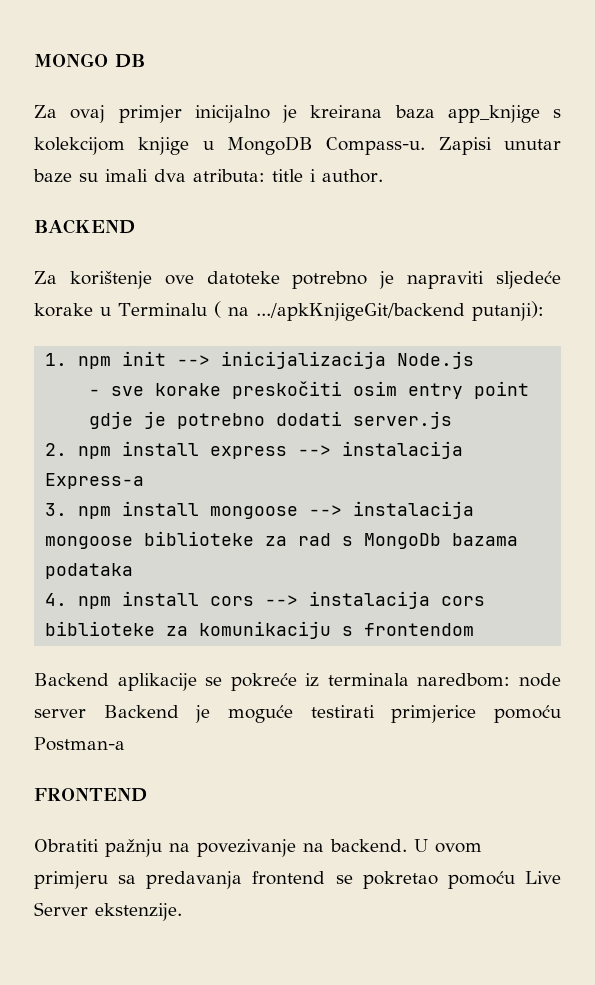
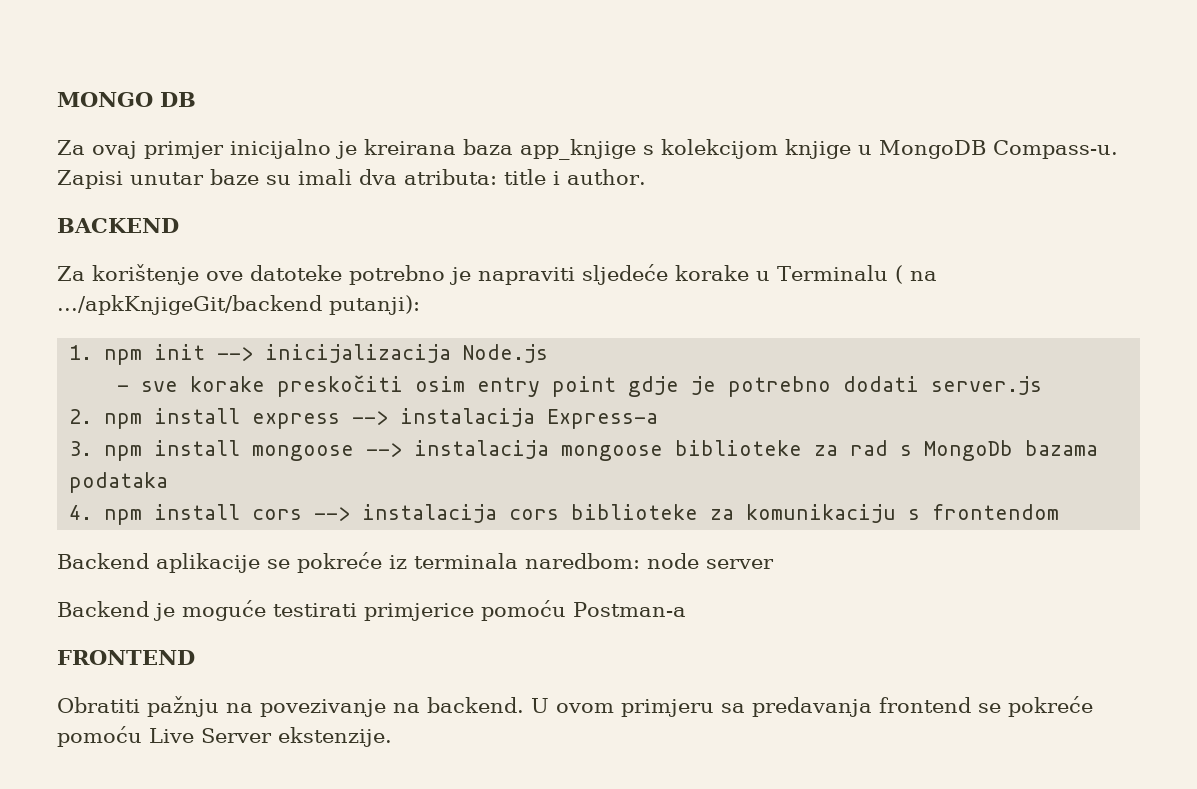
(86, 713) none -> (774, 564) //
[362,871,438,889] pokretao -> [1008,696,1093,717] pokreće

